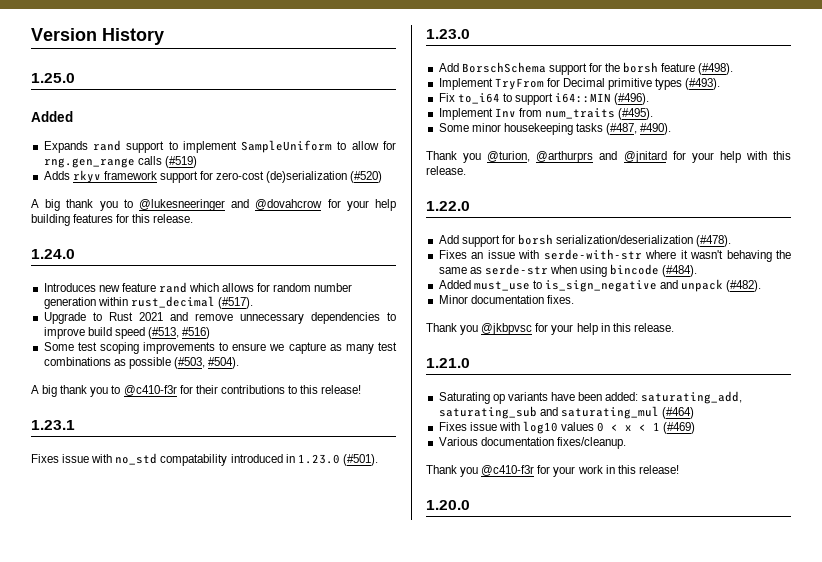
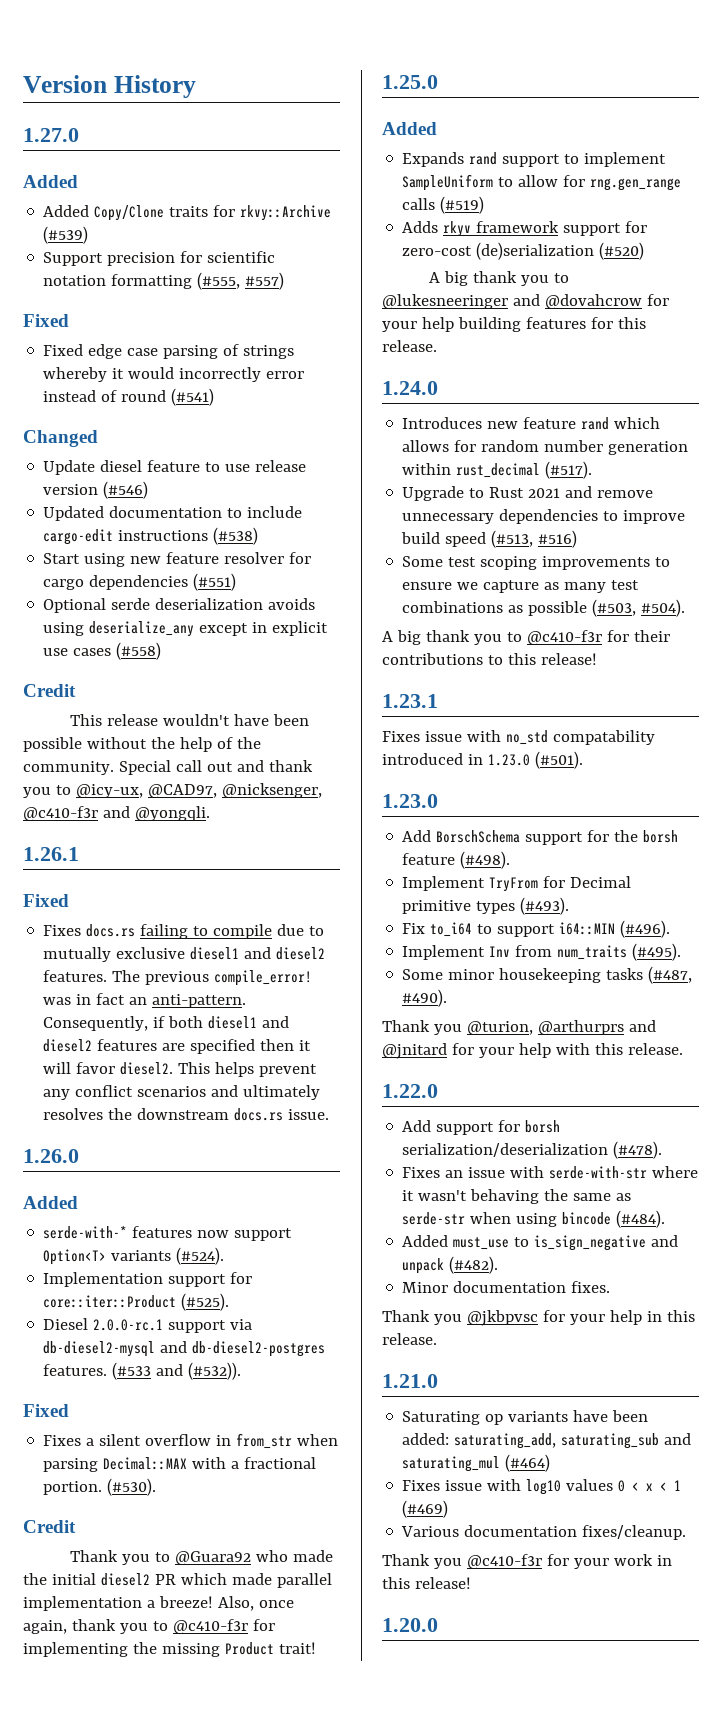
(164, 36) none -> [23,128,79,142] [23,175,78,188] [43,205,332,221] [43,226,89,244] [43,251,276,266] [43,272,285,290] [23,314,69,327] [43,344,295,359] [43,367,305,382] [43,388,215,406] [23,430,98,447] [43,460,307,475] [43,481,149,499] [43,506,303,521] [43,527,259,545] [43,552,312,567] [43,573,237,591] [43,598,316,613] [43,621,329,637] [43,642,162,660] [23,684,76,697] [69,714,309,726] [23,737,261,752] [23,760,313,775] [23,783,322,798] [23,806,210,821] [23,847,79,861] [23,894,69,907] [43,924,325,939] [43,947,326,962] [43,970,313,986] [43,993,247,1008] [43,1016,290,1031] [43,1039,312,1054] [43,1062,318,1077] [43,1085,321,1100] [43,1108,330,1121] [23,1149,79,1163] [23,1196,78,1209] [43,1226,293,1241] [43,1247,225,1265] [43,1272,253,1287] [43,1293,230,1311] [43,1318,253,1333] [43,1341,326,1357] [43,1362,242,1380] [23,1404,69,1417] [43,1433,339,1449] [43,1457,317,1472] [43,1478,157,1496] [23,1520,76,1533] [69,1550,333,1565] [23,1573,332,1588] [23,1596,294,1611] [23,1619,275,1634] [23,1642,316,1657] // 1.27.0 // Added // Added Copy/Clone traits for rkvy::Archive (#539) // Support precision for scientific notation formatting (#555, #557) // Fixed // Fixed edge case parsing of strings whereby it would incorrectly error instead of round (#541) // Changed // Update diesel feature to use release version (#546) // Updated documentation to include cargo-edit instructions (#538) // Start using new feature resolver for cargo dependencies (#551) // Optional serde deserialization avoids using deserialize_any except in explicit use cases (#558) // Credit // This release wouldn't have been possible without the help of the community. Special call out and thank you to @icy-ux, @CAD97, @nicksenger, @c410-f3r and @yongqli. // 1.26.1 // Fixed // Fixes docs.rs failing to compile due to mutually exclusive diesel1 and diesel2 features. The previous compile_error! was in fact an anti-pattern. Consequently, if both diesel1 and diesel2 features are specified then it will favor diesel2. This helps prevent any conflict scenarios and ultimately resolves the downstream docs.rs issue. // 1.26.0 // Added // serde-with-* features now support Option<T> variants (#524). // Implementation support for core::iter::Product (#525). // Diesel 2.0.0-rc.1 support via db-diesel2-mysql and db-diesel2-postgres features. (#533 and (#532)). // Fixed // Fixes a silent overflow in from_str when parsing Decimal::MAX with a fractional portion. (#530). // Credit // Thank you to @Guara92 who made the initial diesel2 PR which made parallel implementation a breeze! Also, once again, thank you to @c410-f3r for implementing the missing Product trait!

